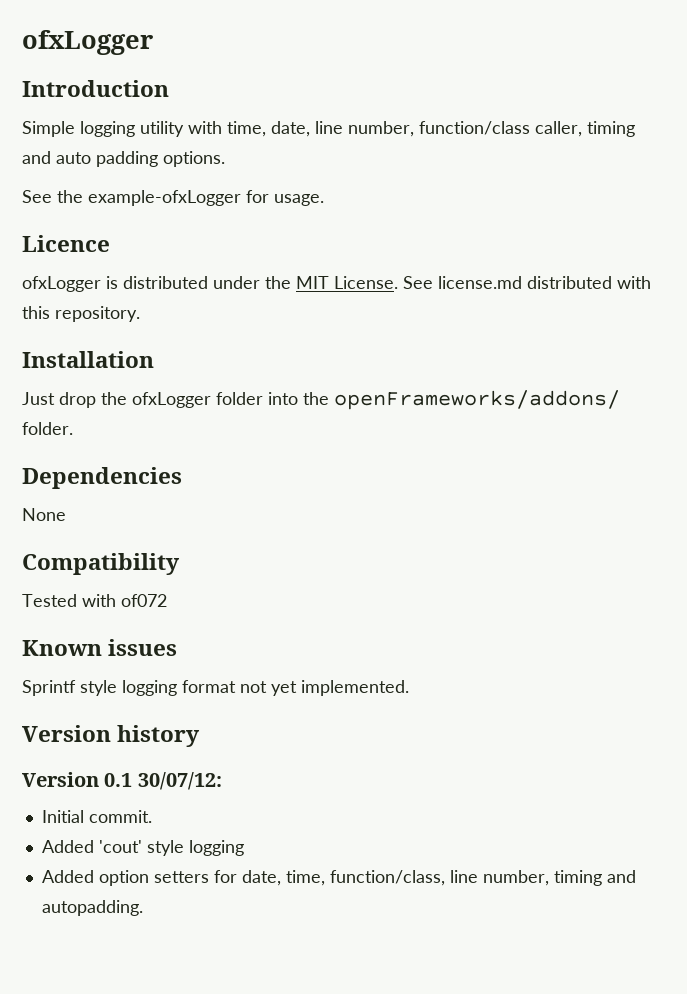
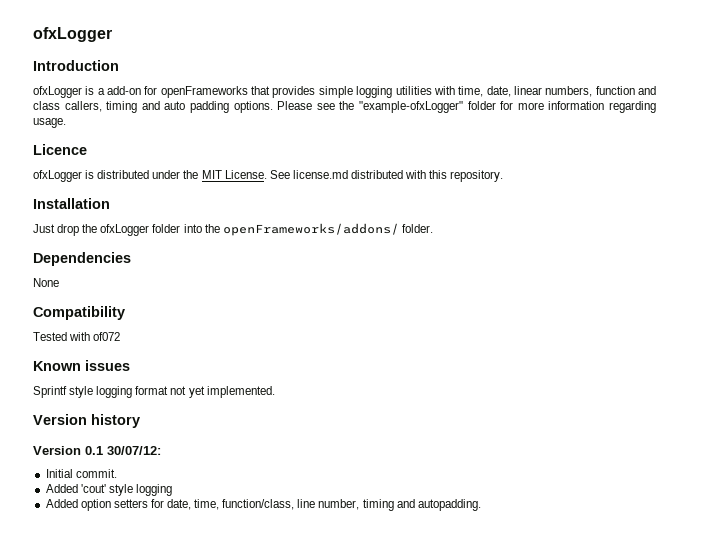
[22,121,582,137] Simple logging utility with time, date, line number, function/class caller, -> [33,86,657,98] [33,101,102,112] ofxLogger is a add-on for openFrameworks that provides simple logging utilities with time, date, linear numbers, function and class callers,
[22,190,269,206] // See the example-ofxLogger for -> [277,101,657,113] Please see the "example-ofxLogger" folder for more information regarding

